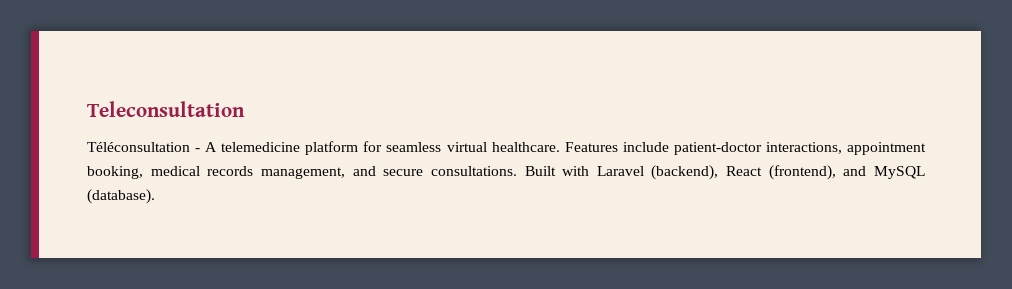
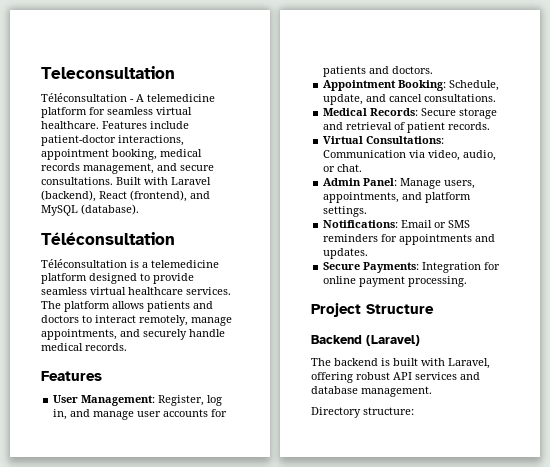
(155, 196) none -> [41,232,175,245] [41,259,219,268] [41,273,194,284] [41,287,231,295] [41,301,213,312] [41,315,232,326] [41,329,225,340] [41,343,127,351] [41,371,102,381] [53,395,223,406] [53,409,228,420] [323,66,434,77] [323,80,500,91] [323,94,497,105] [323,108,498,119] [323,122,491,133] [323,136,445,144] [323,150,497,161] [323,164,363,172] [323,178,476,189] [323,192,472,203] [323,206,368,217] [323,220,471,228] [323,234,496,245] [323,248,369,259] [323,262,501,273] [323,276,468,287] [311,303,434,317] [311,335,420,346] [311,358,490,369] [311,372,480,383] [311,386,432,397] [311,407,414,418] // Téléconsultation // Téléconsultation is a telemedicine platform designed to provide seamless virtual healthcare services. The platform allows patients and doctors to interact remotely, manage appointments, and securely handle medical records. // Features // User Management: Register, log in, and manage user accounts for patients and doctors. // Appointment Booking: Schedule, update, and cancel consultations. // Medical Records: Secure storage and retrieval of patient records. // Virtual Consultations: Communication via video, audio, or chat. // Admin Panel: Manage users, appointments, and platform settings. // Notifications: Email or SMS reminders for appointments and updates. // Secure Payments: Integration for online payment processing. // Project Structure // Backend (Laravel) // The backend is built with Laravel, offering robust API services and database management. // Directory structure:

